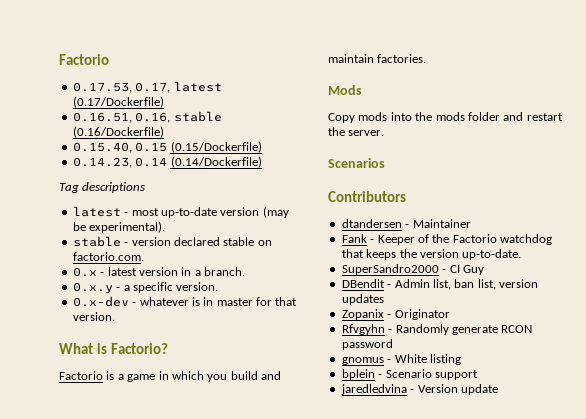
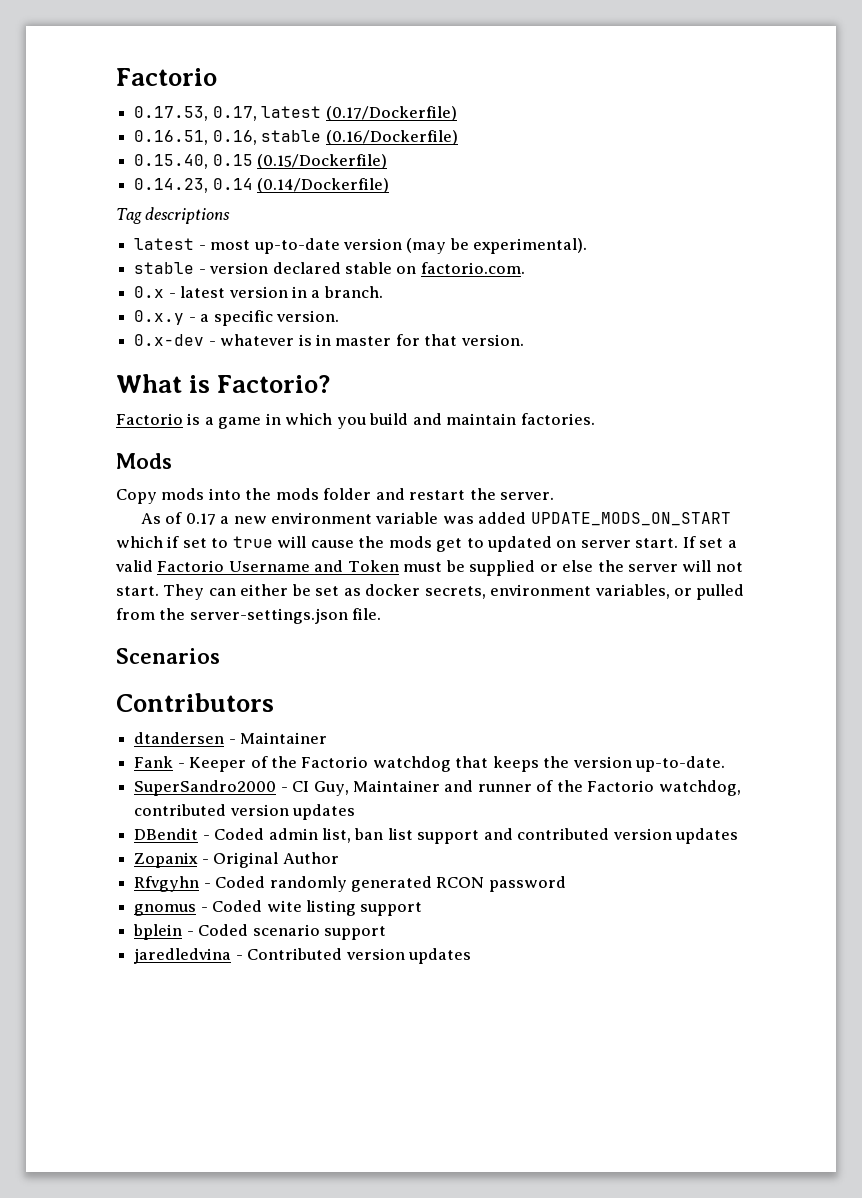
(385, 133) none -> [140,512,731,526] [116,536,737,552] [115,560,743,576] [116,584,745,600] [116,608,382,624] // As of 0.17 a new environment variable was added UPDATE_MODS_ON_START which if set to true will cause the mods get to updated on server start. If set a valid Factorio Username and Token must be supplied or else the server will not start. They can either be set as docker secrets, environment variables, or pulled from the server-settings.json file.
[462,265,484,275] [341,279,496,290] Guy // DBendit - Admin list, ban list, -> [313,780,741,796] [134,804,356,820] [134,828,610,844] Guy, Maintainer and runner of the Factorio watchdog, contributed version updates // DBendit - Coded admin list, ban list support and contributed
[394,309,450,320] Originator -> [213,852,339,868] Original Author
[395,324,498,335] Randomly generate -> [215,876,432,892] Coded randomly generated
[394,354,427,363] White -> [212,900,302,912] Coded wite
(461, 359) none -> [360,902,423,916] support
[385,369,432,378] Scenario -> [198,924,320,936] Coded scenario
[417,384,498,395] Version update -> [247,948,471,964] Contributed version updates

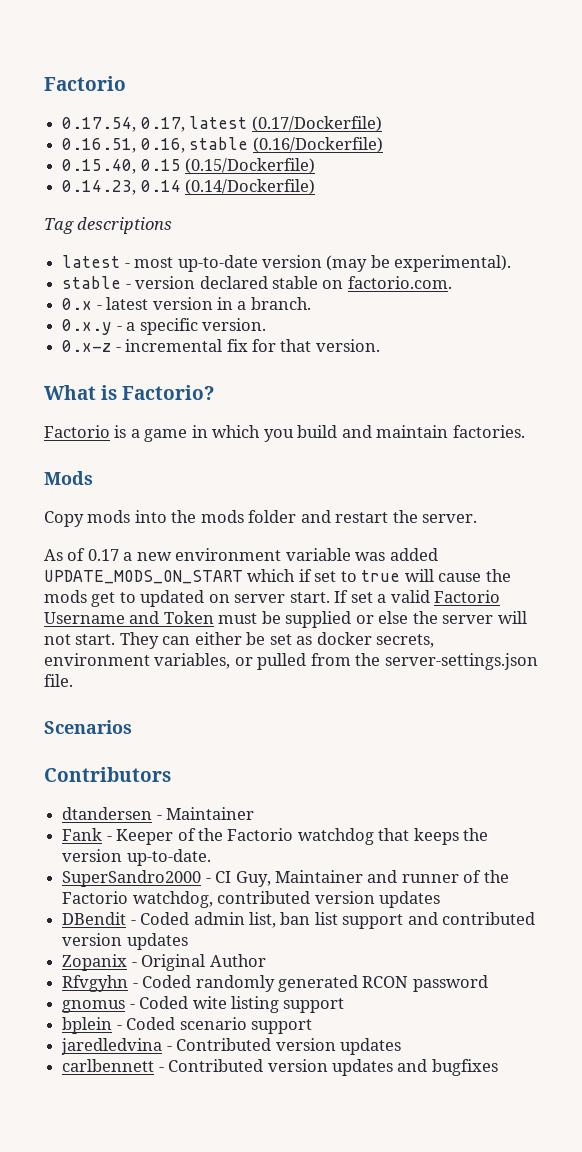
[134,106,209,121] 0.17.53, -> [62,117,137,132] 0.17.54,
[134,334,392,346] 0.x-dev - whatever is in master -> [62,339,248,352] 0.x-z - incremental fix
(471, 956) none -> [62,1059,498,1076] // carlbennett - Contributed version updates and bugfixes

